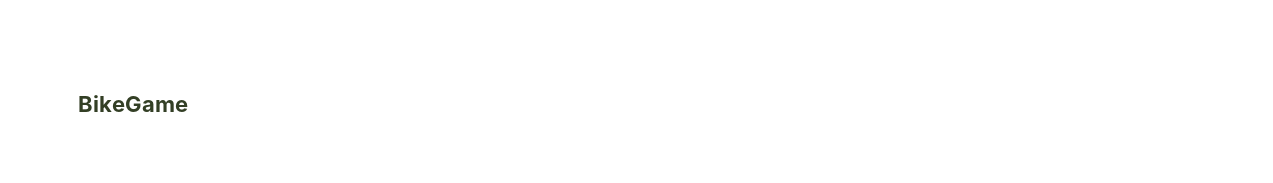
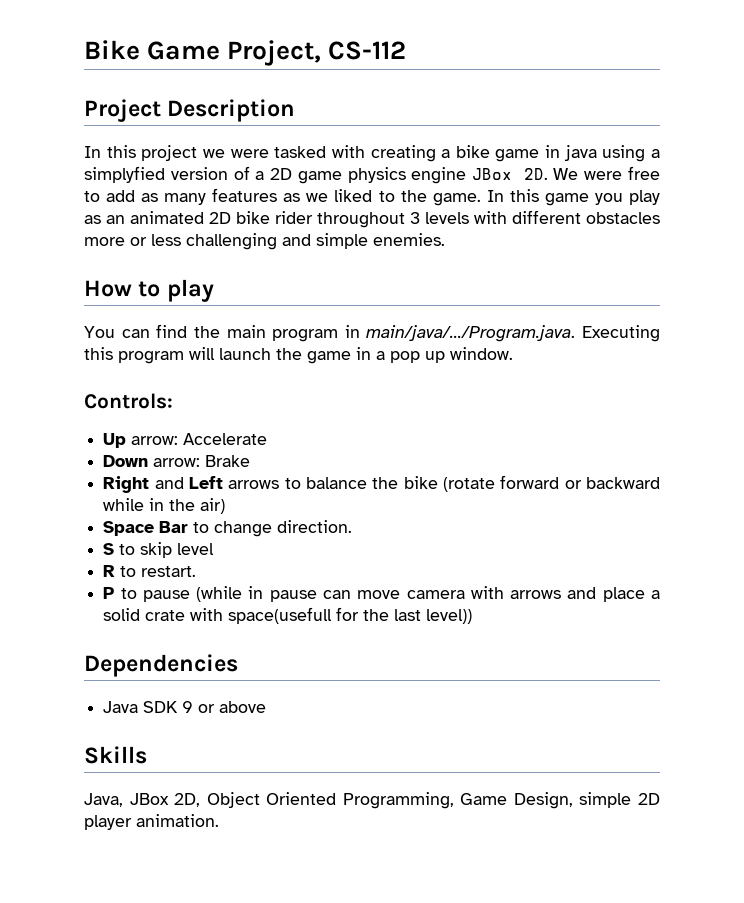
[78,95,188,112] BikeGame -> [84,40,407,66] [84,99,296,122] [84,145,660,162] [84,166,660,184] [84,188,660,206] [84,210,660,228] [84,233,445,250] [84,279,214,302] [84,324,660,342] [84,347,513,364] [84,393,173,409] [103,433,268,448] [103,455,251,467] [103,475,660,493] [103,498,226,514] [103,520,353,537] [103,542,215,558] [103,565,197,577] [103,586,661,602] [103,607,473,624] [84,654,238,677] [103,701,267,713] [84,746,147,764] [84,792,660,809] [84,814,219,830] Bike Game Project, CS-112 // Project Description // In this project we were tasked with creating a bike game in java using a simplyfied version of a 2D game physics engine JBox 2D. We were free to add as many features as we liked to the game. In this game you play as an animated 2D bike rider throughout 3 levels with different obstacles more or less challenging and simple enemies. // How to play // You can find the main program in main/java/.../Program.java. Executing this program will launch the game in a pop up window. // Controls: // Up arrow: Accelerate // Down arrow: Brake // Right and Left arrows to balance the bike (rotate forward or backward while in the air) // Space Bar to change direction. // S to skip level // R to restart. // P to pause (while in pause can move camera with arrows and place a solid crate with space(usefull for the last level)) // Dependencies // Java SDK 9 or above // Skills // Java, JBox 2D, Object Oriented Programming, Game Design, simple 2D player animation.

